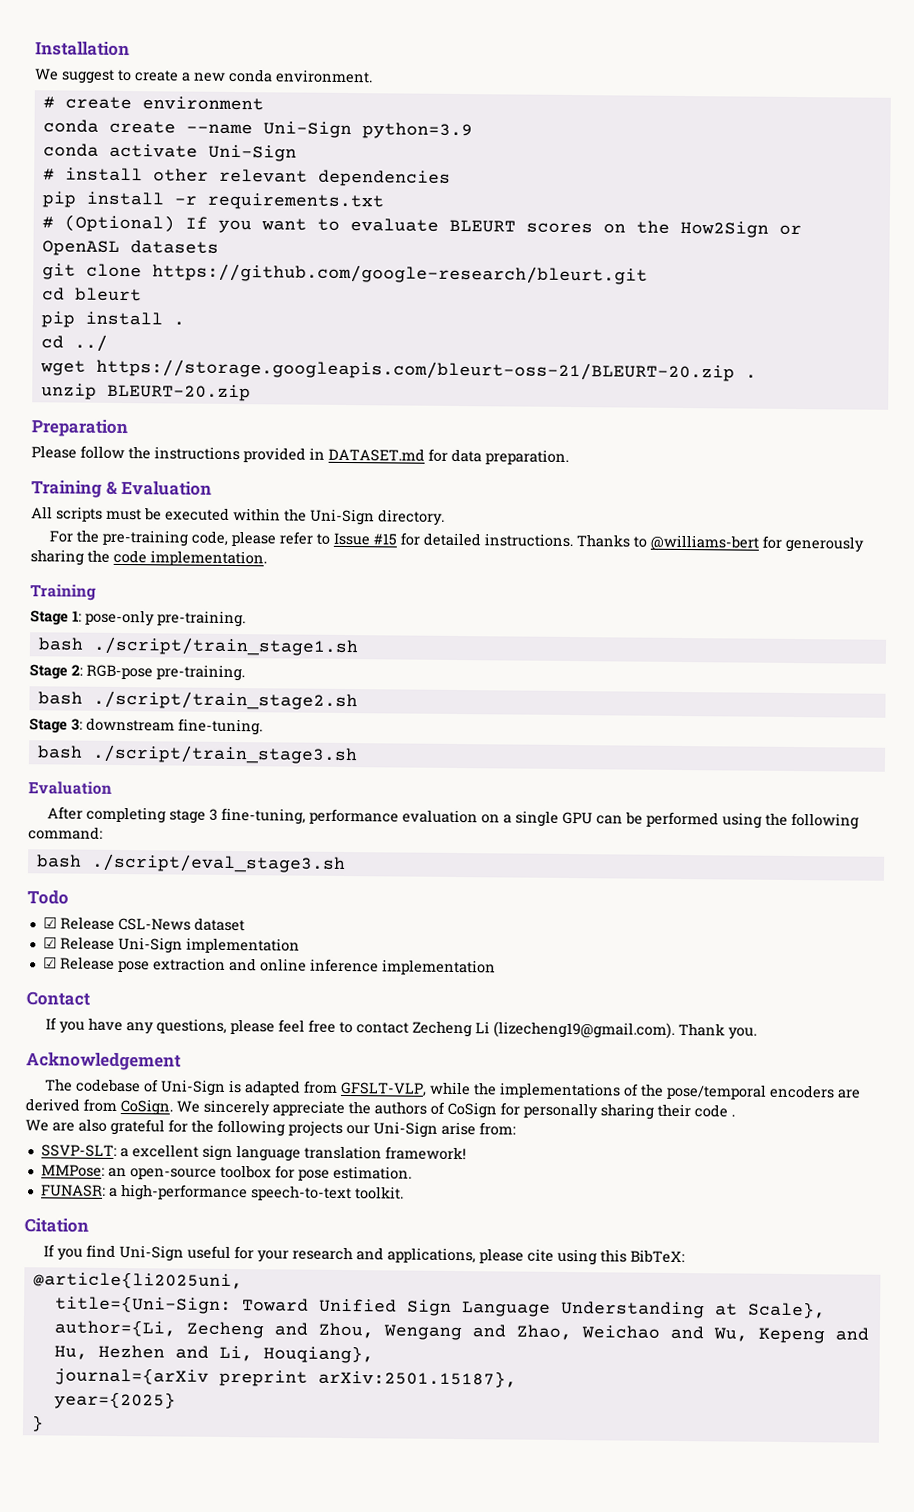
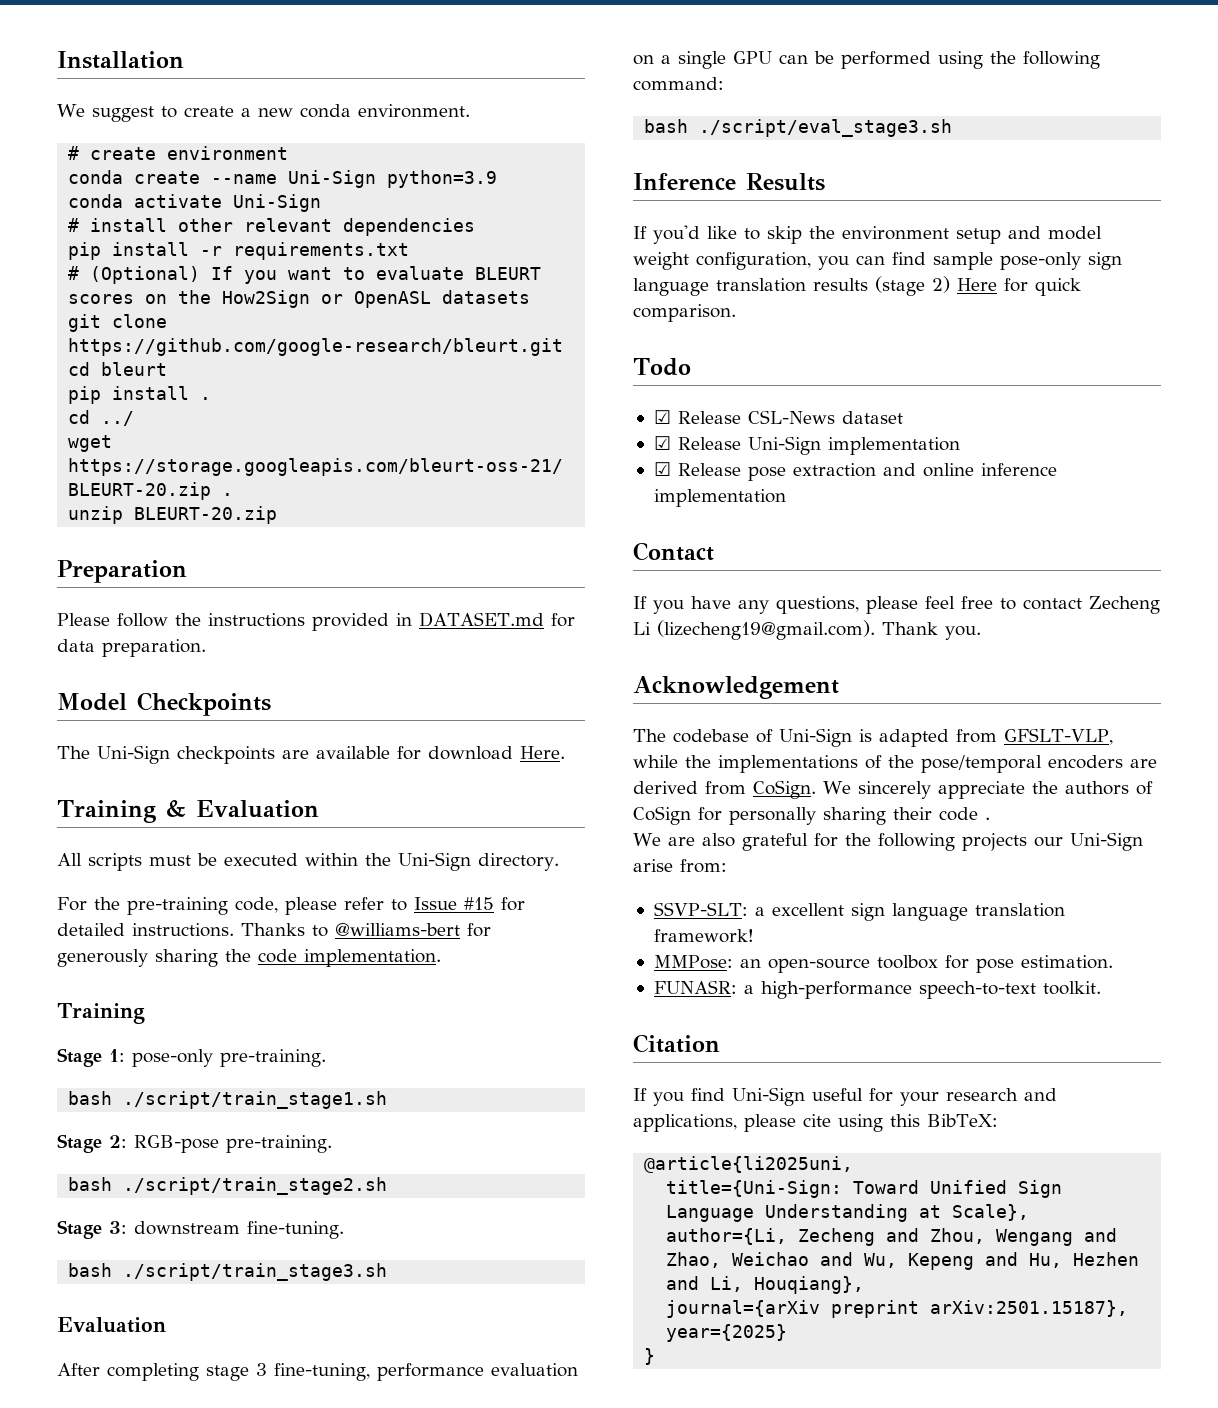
(569, 457) none -> [57,692,271,716] [57,745,565,764] // Model Checkpoints // The Uni-Sign checkpoints are available for download Here.
(346, 863) none -> [633,173,825,191] [633,225,1102,244] [633,252,1122,270] [633,276,1081,296] [633,304,736,322] // Inference Results // If you'd like to skip the environment setup and model weight configuration, you can find sample pose-only sign language translation results (stage 2) Here for quick comparison.

